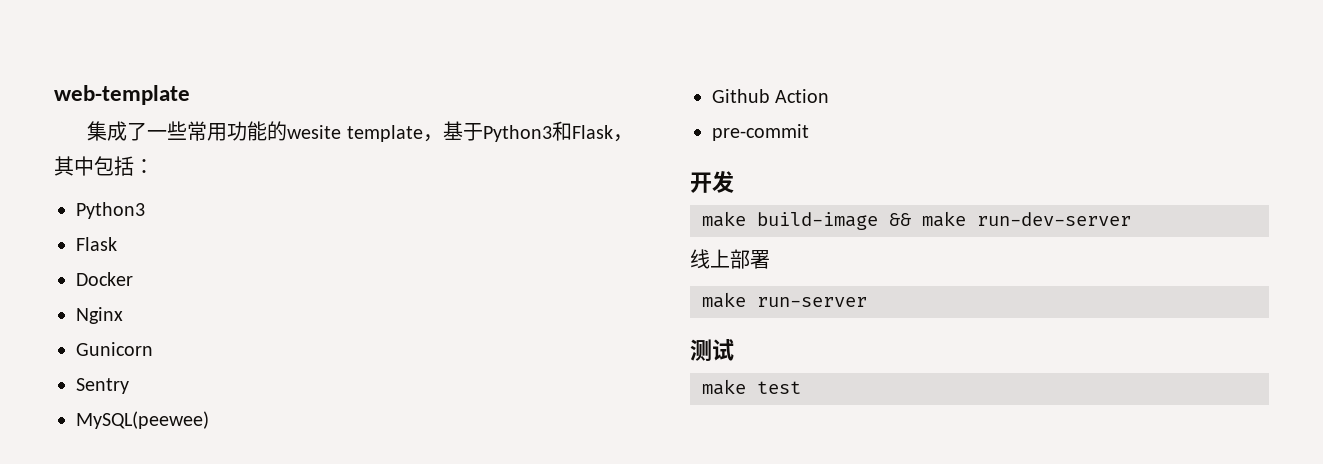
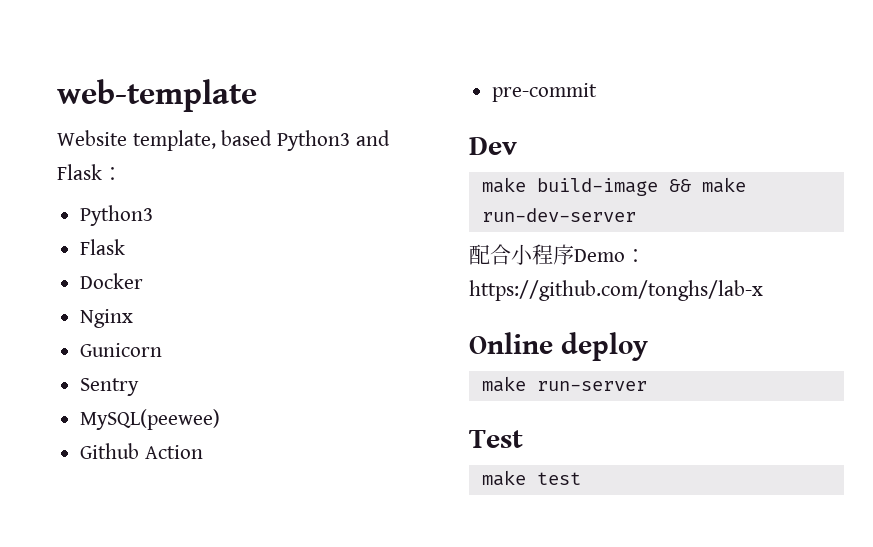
[87,121,633,142] [54,156,134,176] 集成了一些常用功能的wesite template，基于Python3和Flask，其中包括 -> [57,130,390,151] [57,164,102,180] Website template, based Python3 and Flask
[690,171,734,193] 开发 -> [469,137,517,155] Dev
[690,249,770,269] 线上部署 -> [469,244,646,265] [469,280,763,301] [469,332,648,361] 配合小程序Demo：https://github.com/tonghs/lab-x // Online deploy
[690,339,734,361] 测试 -> [469,430,523,448] Test

